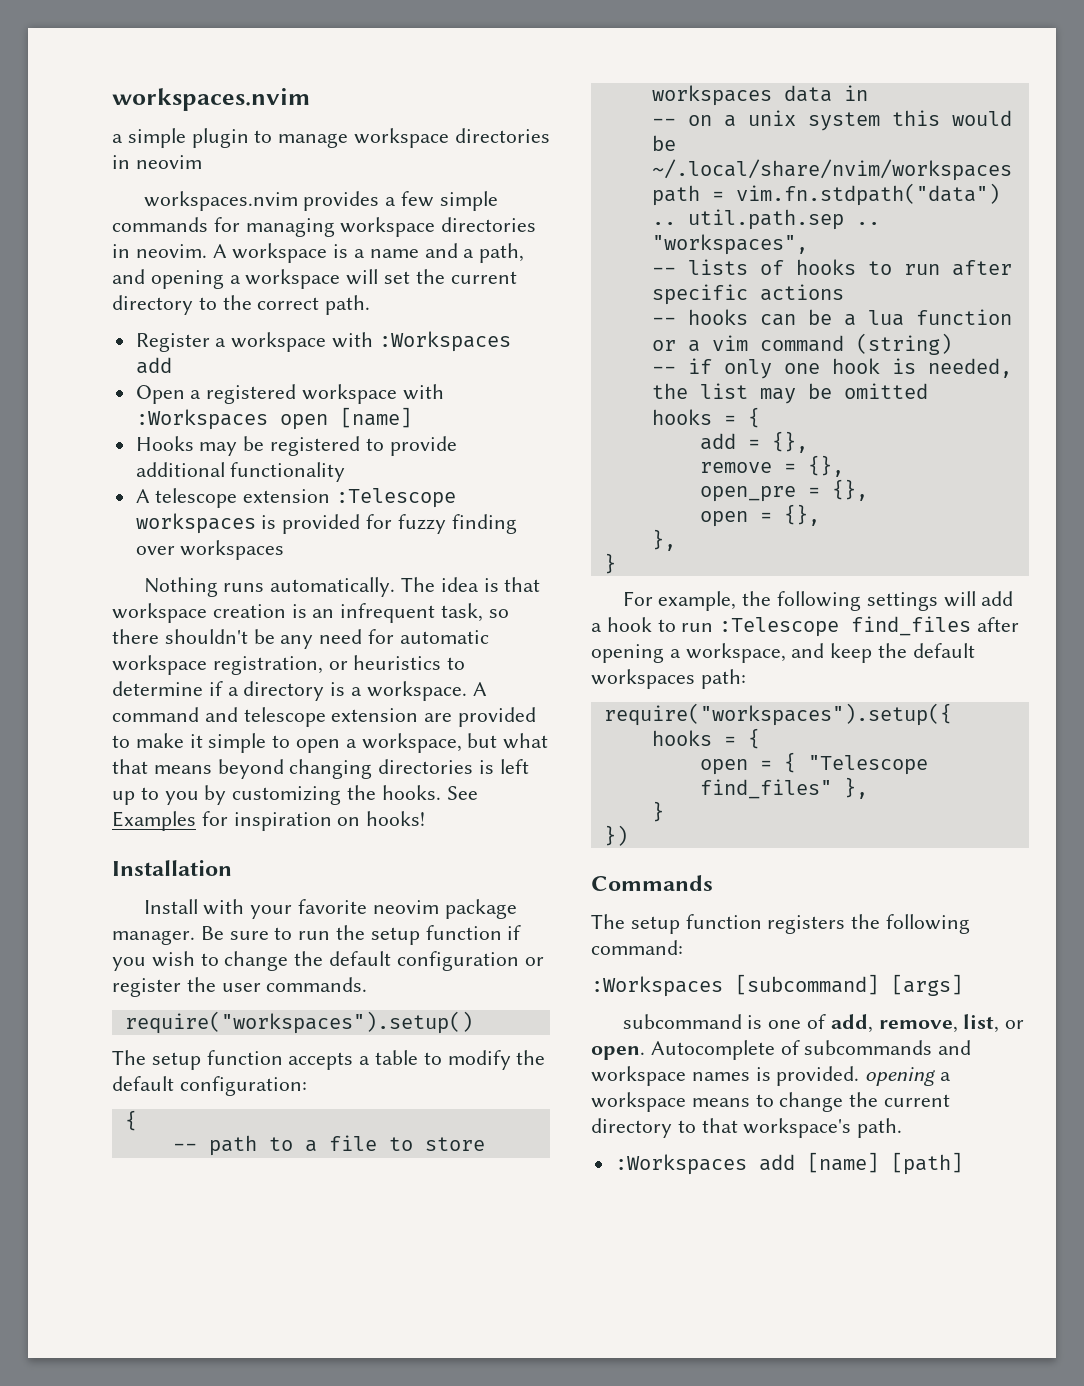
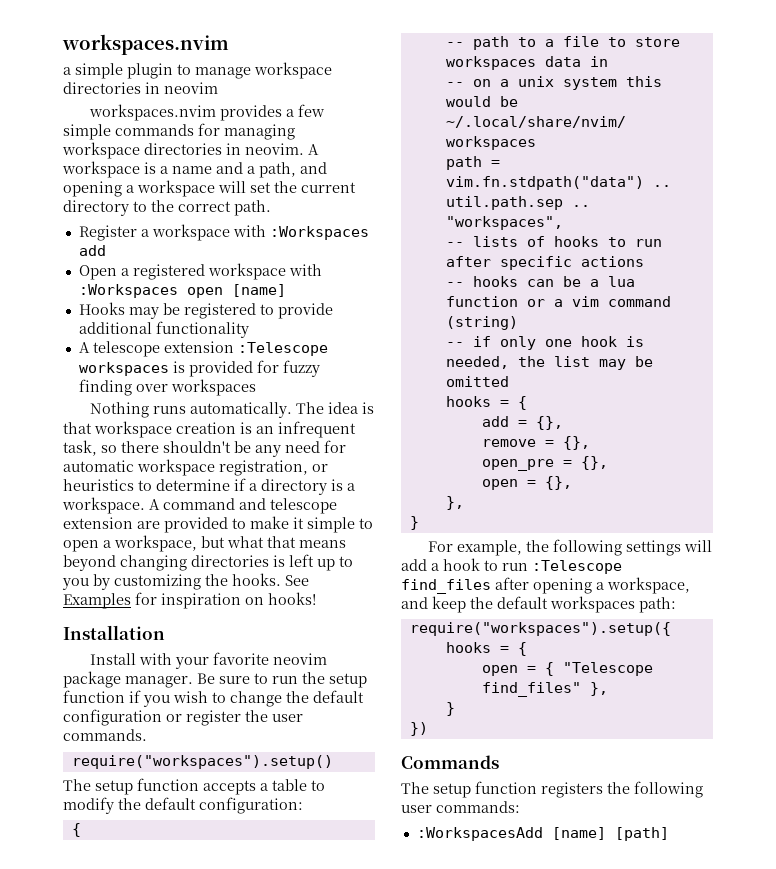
[591,940,683,955] [591,974,963,997] [622,1014,1025,1033] [591,1040,972,1060] [591,1066,952,1086] [591,1092,951,1112] [591,1118,903,1138] [614,1154,795,1175] command: // :Workspaces [subcommand] [args] // subcommand is one of add, remove, list, or open. Autocomplete of subcommands and workspace names is provided. opening a workspace means to change the current directory to that workspace's path. // :Workspaces add -> [401,801,520,813] [416,827,543,841] user commands: // :WorkspacesAdd

